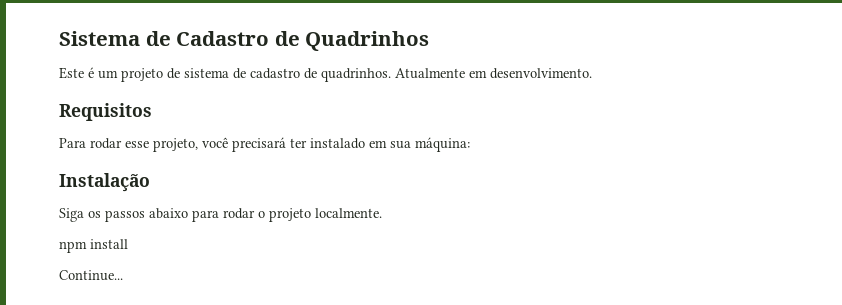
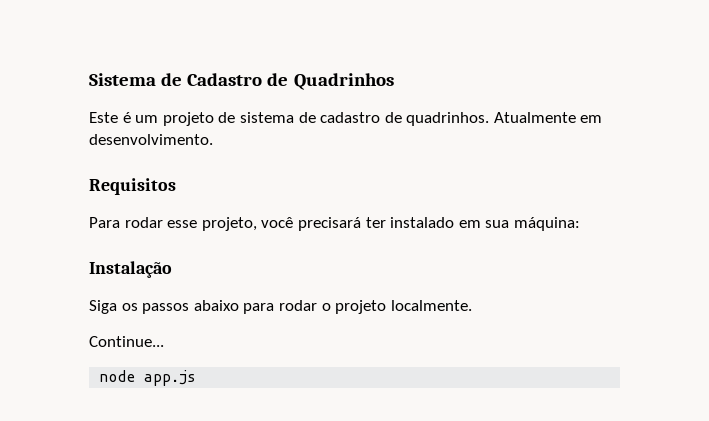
[59,239,128,253] [59,270,123,281] npm install // Continue... -> [89,336,164,347] [99,370,197,386] Continue... // node app.js

